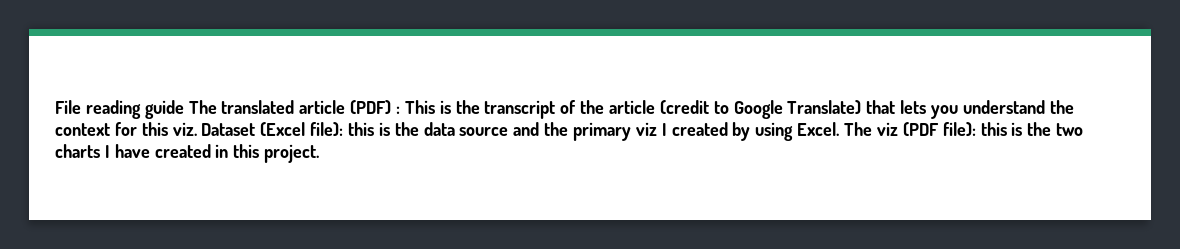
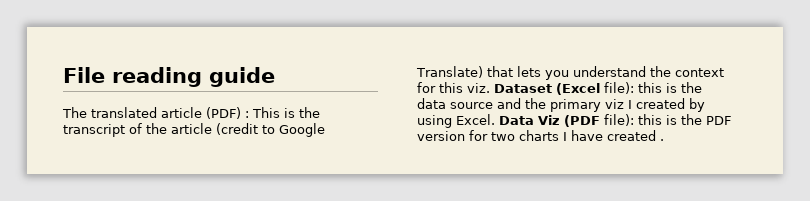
(184, 109) none -> (275, 77) //
[844,122,898,136] The viz -> [499,115,560,125] Data Viz
(1052, 129) none -> [706,116,731,125] [417,130,488,141] PDF version for
[215,144,320,163] in this project. -> [660,139,664,141] .

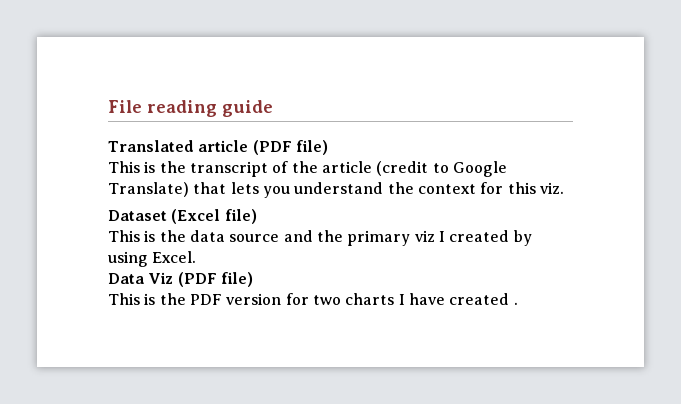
[62,107,249,119] The translated article (PDF) : -> [108,140,328,155] Translated article (PDF file) //
(490, 88) none -> (564, 188) //
[604,82,662,94] file): this -> [224,209,257,224] [108,230,140,242] file) // This
(495, 119) none -> (197, 257) //
[604,114,662,126] file): this -> [220,272,253,287] [108,293,140,305] file) // This

